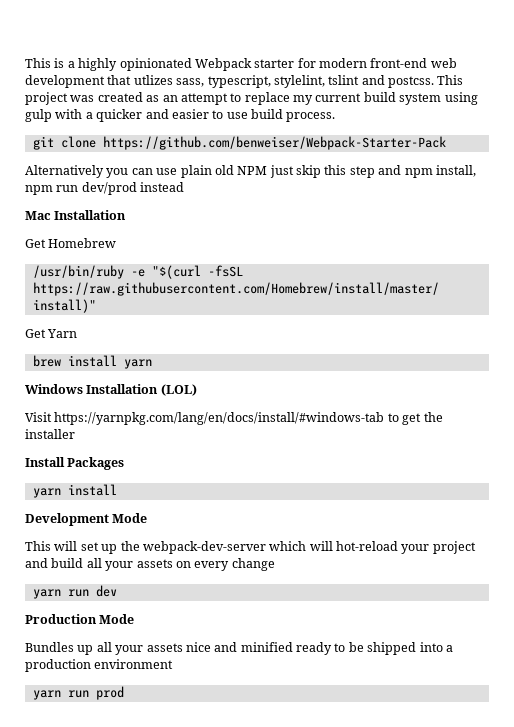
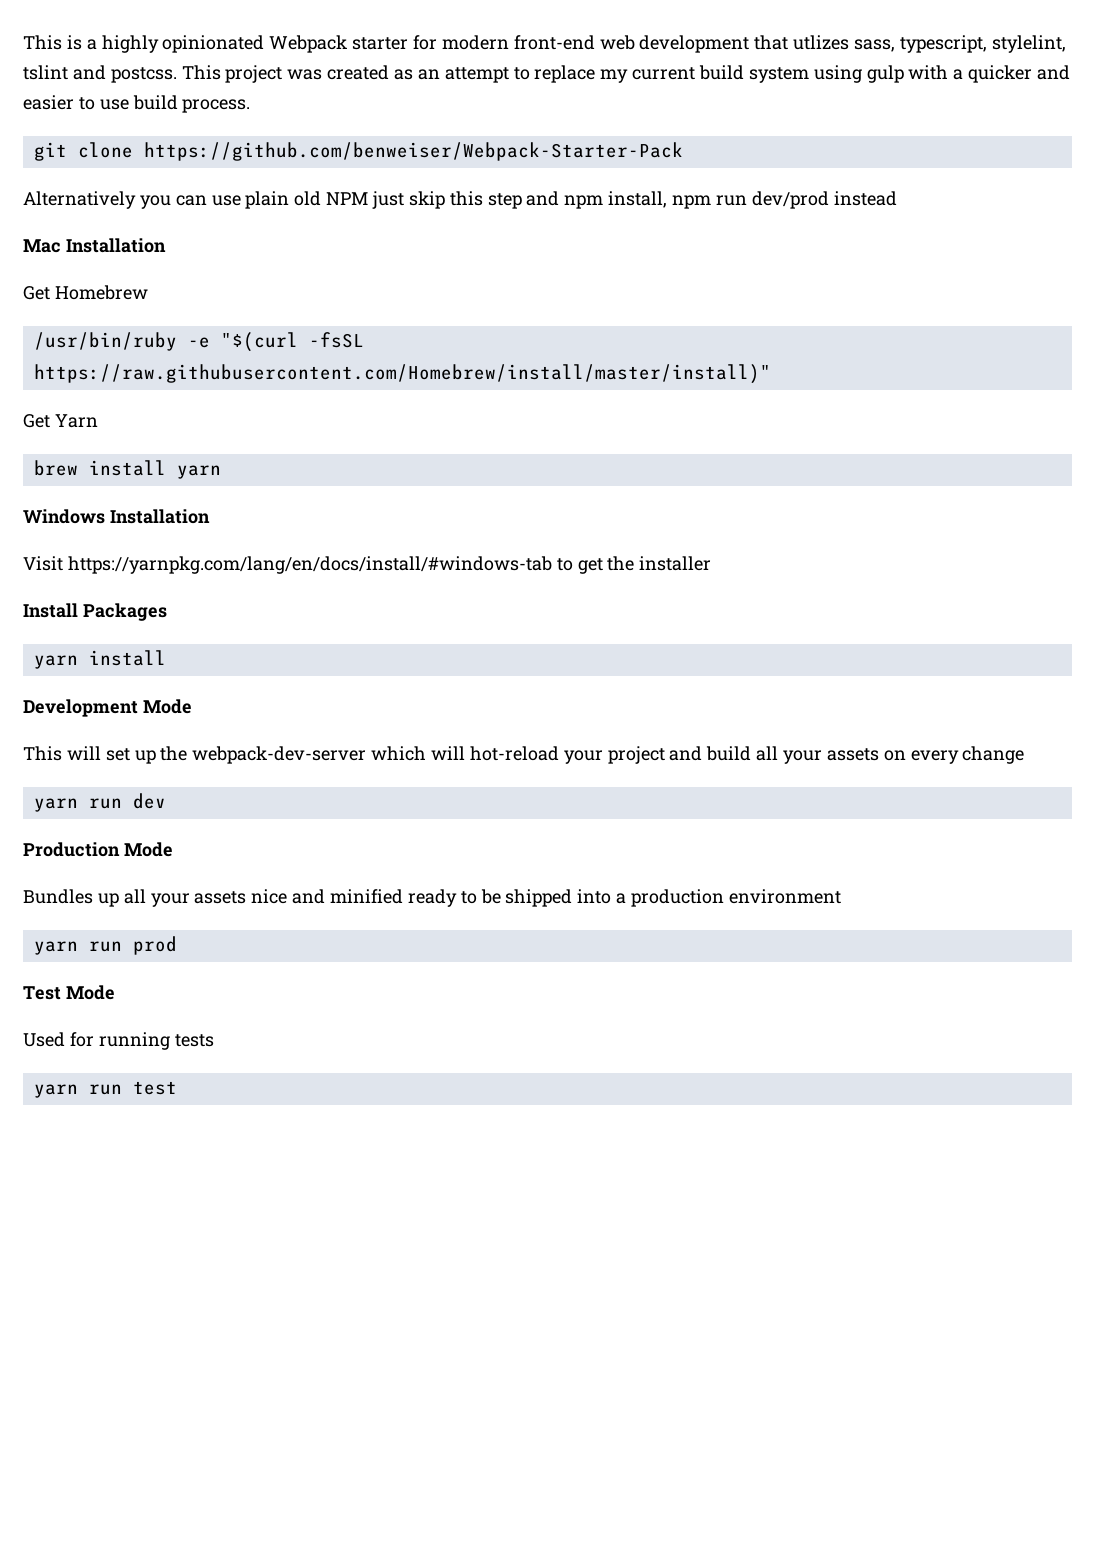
[160,384,197,396] (LOL) -> (210, 516) none
(124, 693) none -> [23,985,115,1000] [23,1032,214,1050] [33,1081,177,1098] // Test Mode // Used for running tests // yarn run test

